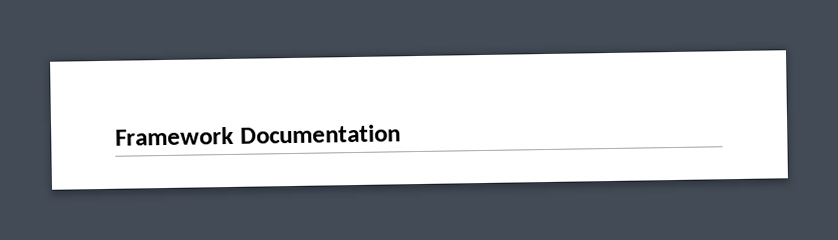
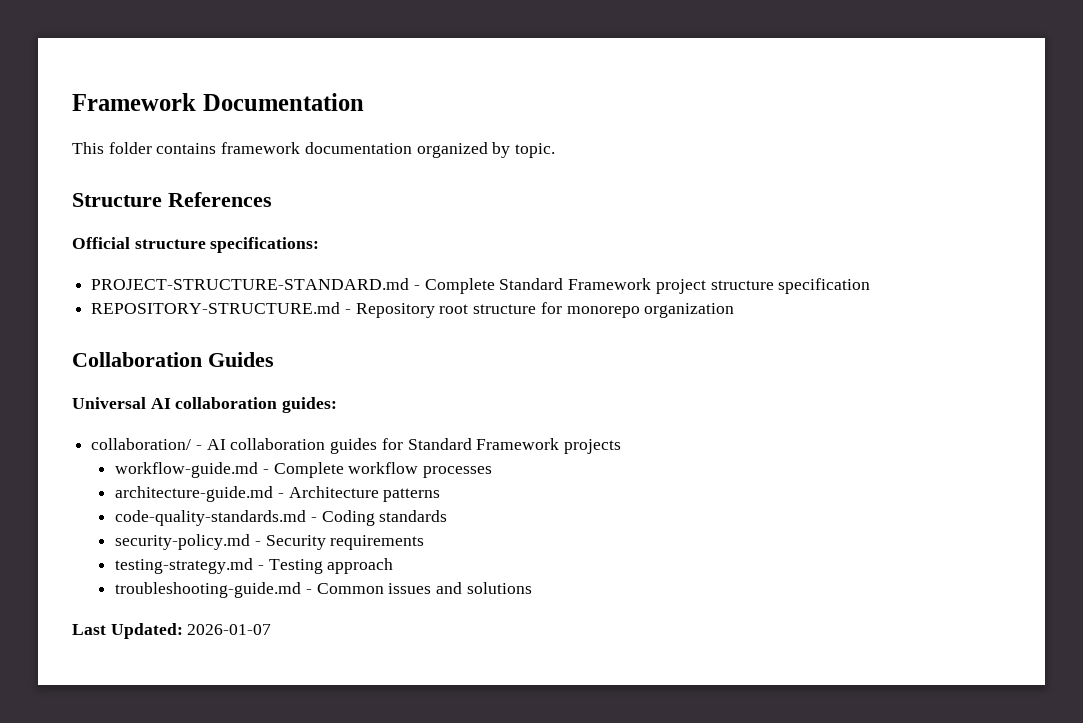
(401, 134) none -> [72,142,556,158] [72,192,272,207] [72,237,320,253] [91,278,871,294] [91,302,735,318] [72,352,274,367] [72,397,338,413] [91,438,622,454] [115,462,492,478] [115,486,441,502] [115,510,448,526] [115,534,425,550] [115,558,394,574] [115,582,532,598] [72,623,272,639] // This folder contains framework documentation organized by topic. // Structure References // Official structure specifications: // PROJECT-STRUCTURE-STANDARD.md - Complete Standard Framework project structure specification // REPOSITORY-STRUCTURE.md - Repository root structure for monorepo organization // Collaboration Guides // Universal AI collaboration guides: // collaboration/ - AI collaboration guides for Standard Framework projects // workflow-guide.md - Complete workflow processes // architecture-guide.md - Architecture patterns // code-quality-standards.md - Coding standards // security-policy.md - Security requirements // testing-strategy.md - Testing approach // troubleshooting-guide.md - Common issues and solutions // Last Updated: 2026-01-07

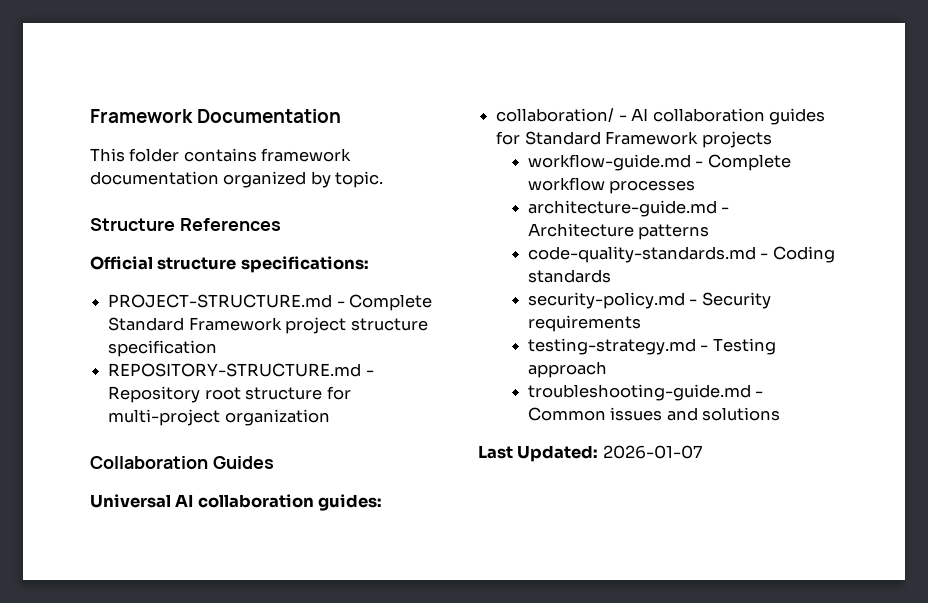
[91,278,410,290] PROJECT-STRUCTURE-STANDARD.md -> [108,294,333,308] PROJECT-STRUCTURE.md
[566,306,640,318] monorepo -> [108,409,221,426] multi-project

